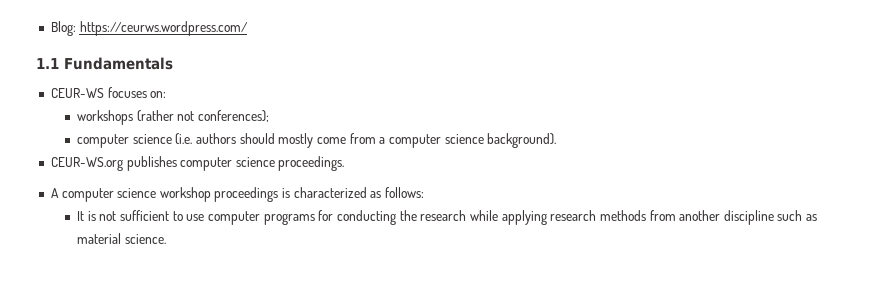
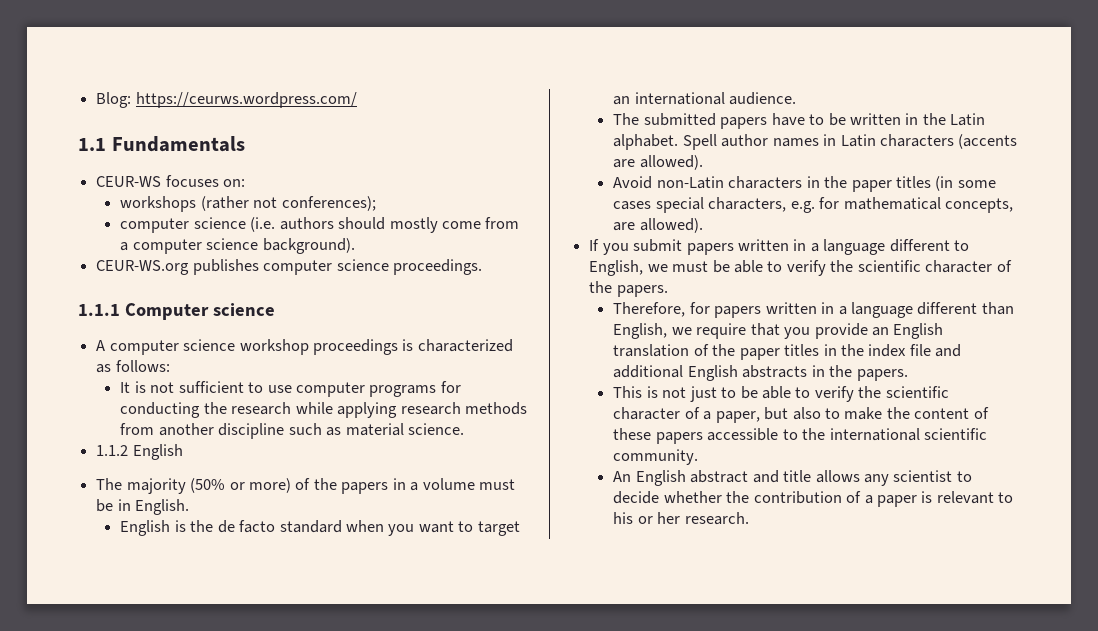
(345, 163) none -> [78,303,275,320] // 1.1.1 Computer science
(166, 239) none -> [96,444,183,460] [96,478,516,494] [96,499,190,515] [120,520,520,536] [613,92,797,105] [613,113,986,129] [613,134,1018,150] [613,155,703,170] [613,176,996,192] [613,197,1013,213] [613,218,703,233] [589,239,970,255] [589,260,1012,276] [589,281,668,297] [613,302,1014,318] [613,323,944,339] [613,344,962,360] [613,365,908,381] [613,386,949,402] [613,407,989,423] [613,428,987,444] [613,449,699,465] [613,470,972,486] [613,491,1014,507] [613,512,749,525] // 1.1.2 English // The majority (50% or more) of the papers in a volume must be in English. // English is the de facto standard when you want to target an international audience. // The submitted papers have to be written in the Latin alphabet. Spell author names in Latin characters (accents are allowed). // Avoid non-Latin characters in the paper titles (in some cases special characters, e.g. for mathematical concepts, are allowed). // If you submit papers written in a language different to English, we must be able to verify the scientific character of the papers. // Therefore, for papers written in a language different than English, we require that you provide an English translation of the paper titles in the index file and additional English abstracts in the papers. // This is not just to be able to verify the scientific character of a paper, but also to make the content of these papers accessible to the international scientific community. // An English abstract and title allows any scientist to decide whether the contribution of a paper is relevant to his or her research.

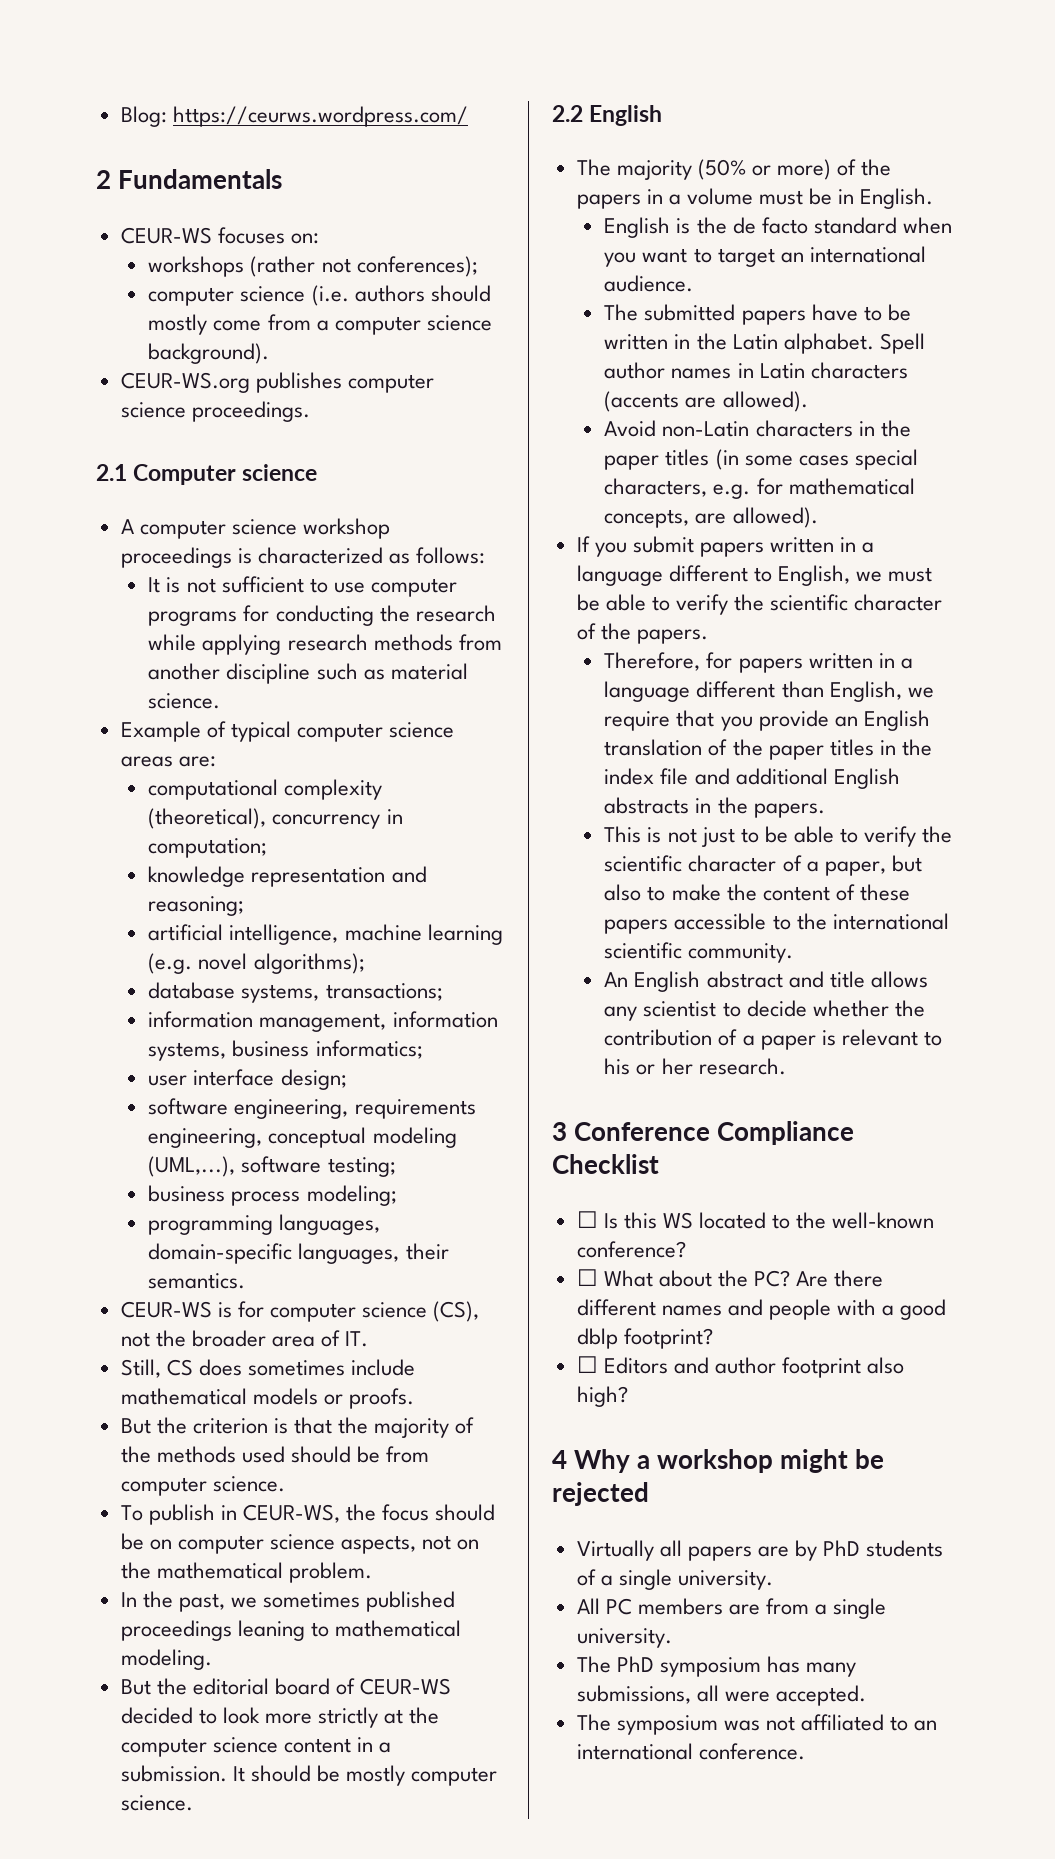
[78,138,106,151] 1.1 -> [96,170,111,189] 2
[78,304,120,316] 1.1.1 -> [96,464,127,481] 2.1
[96,445,129,456] 1.1.2 -> [120,721,455,742] [120,756,216,767] [148,779,383,800] [148,808,403,829] [148,838,268,858] [148,866,427,887] [148,896,245,916] [148,924,503,945] [148,953,365,974] [148,982,443,1003] [148,1011,498,1032] [148,1040,423,1061] [148,1069,347,1090] [148,1098,476,1119] [148,1127,457,1148] [148,1156,396,1177] [148,1185,397,1206] [148,1214,381,1235] [148,1243,449,1264] [148,1273,246,1289] [120,1301,480,1322] [120,1330,369,1347] [120,1359,416,1378] [120,1388,414,1409] [120,1417,475,1438] [120,1446,430,1463] [120,1476,285,1496] [120,1504,496,1525] [120,1533,480,1554] [120,1562,372,1583] [120,1591,456,1612] [120,1620,461,1641] [120,1649,212,1670] [120,1678,452,1695] [120,1707,440,1728] [120,1737,392,1757] [120,1765,498,1786] [120,1795,193,1811] [552,105,583,122] Example of typical computer science areas are: // computational complexity (theoretical), concurrency in computation; // knowledge representation and reasoning; // artificial intelligence, machine learning (e.g. novel algorithms); // database systems, transactions; // information management, information systems, business informatics; // user interface design; // software engineering, requirements engineering, conceptual modeling (UML,...), software testing; // business process modeling; // programming languages, domain-specific languages, their semantics. // CEUR-WS is for computer science (CS), not the broader area of IT. // Still, CS does sometimes include mathematical models or proofs. // But the criterion is that the majority of the methods used should be from computer science. // To publish in CEUR-WS, the focus should be on computer science aspects, not on the mathematical problem. // In the past, we sometimes published proceedings leaning to mathematical modeling. // But the editorial board of CEUR-WS decided to look more strictly at the computer science content in a submission. It should be mostly computer science. // 2.2
(749, 518) none -> [552,1121,855,1145] [552,1154,659,1174] [576,1211,935,1229] [576,1241,686,1258] [576,1269,884,1287] [576,1299,947,1320] [576,1328,713,1349] [576,1356,905,1378] [576,1386,628,1407] [552,1449,885,1473] [552,1482,649,1506] [576,1540,944,1561] [576,1569,773,1590] [576,1598,887,1619] [576,1628,672,1648] [576,1656,857,1677] [576,1685,866,1706] [576,1714,938,1735] [576,1743,805,1760] // 3 Conference Compliance Checklist // ☐ Is this WS located to the well-known conference? // ☐ What about the PC? Are there different names and people with a good dblp footprint? // ☐ Editors and author footprint also high? // 4 Why a workshop might be rejected // Virtually all papers are by PhD students of a single university. // All PC members are from a single university. // The PhD symposium has many submissions, all were accepted. // The symposium was not affiliated to an international conference.

